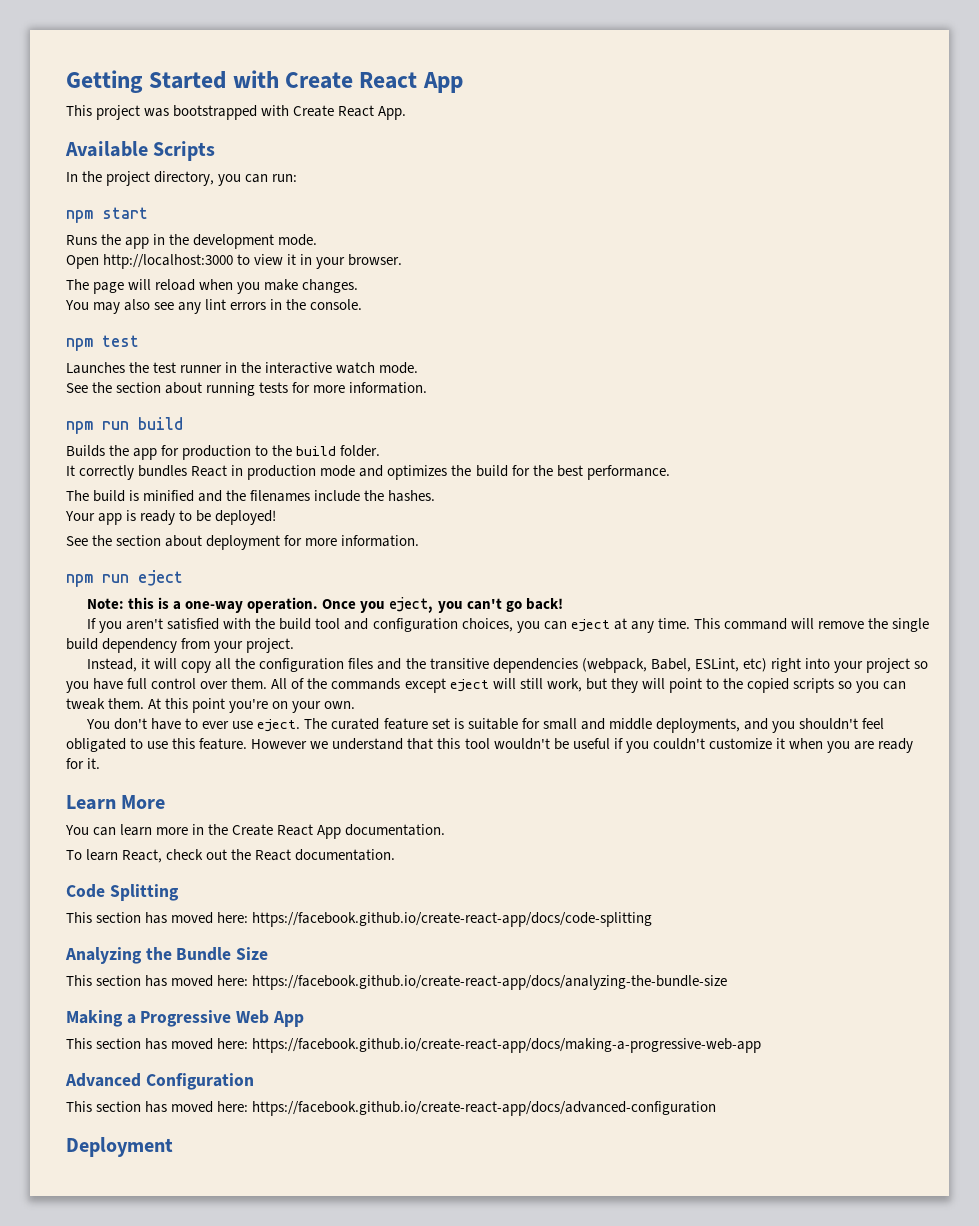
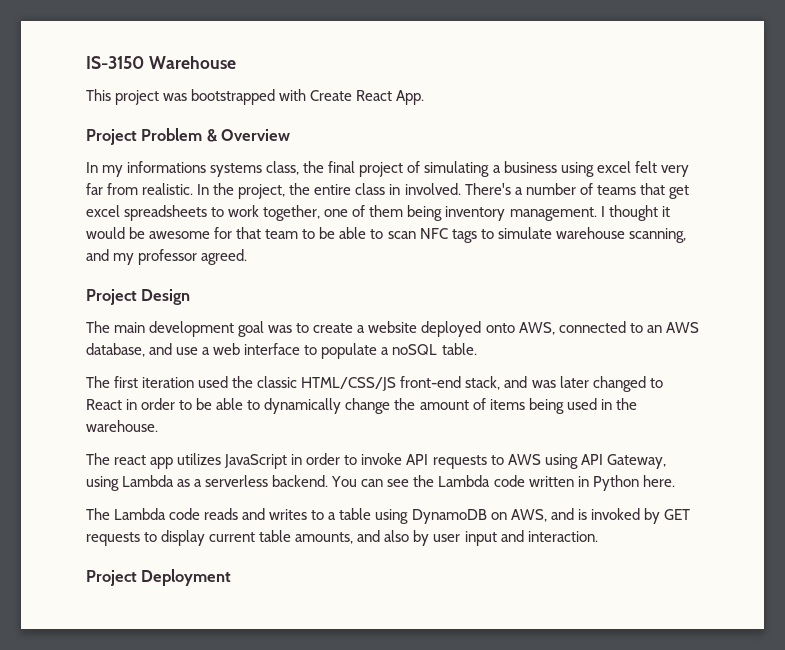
[66,70,463,93] Getting Started with Create React App -> [86,56,236,69] IS-3150 Warehouse
[65,141,216,161] [66,171,298,186] [66,207,148,223] [66,234,318,249] [66,254,403,269] [66,279,359,294] [65,299,363,314] [66,335,139,351] [66,362,419,374] [66,382,428,396] [66,417,183,434] [66,445,381,460] [66,465,670,480] [66,490,436,502] [65,510,277,525] [66,535,420,550] [66,570,183,587] [87,597,563,613] [87,618,930,633] [66,638,295,653] [87,658,929,673] [66,678,907,693] [66,698,356,713] [86,718,885,733] [66,738,914,753] [66,758,101,769] [66,795,166,810] [65,824,446,839] [66,849,396,863] [66,884,179,901] [66,912,653,927] [65,947,269,964] [66,975,728,990] [66,1010,304,1027] [66,1038,762,1053] [65,1073,254,1090] [66,1101,717,1116] Available Scripts // In the project directory, you can run: // npm start // Runs the app in the development mode. // Open http://localhost:3000 to view it in your browser. // The page will reload when you make changes. // You may also see any lint errors in the console. // npm test // Launches the test runner in the interactive watch mode. // See the section about running tests for more information. // npm run build // Builds the app for production to the build folder. // It correctly bundles React in production mode and optimizes the build for the best performance. // The build is minified and the filenames include the hashes. // Your app is ready to be deployed! // See the section about deployment for more information. // npm run eject // Note: this is a one-way operation. Once you eject, you can't go back! // If you aren't satisfied with the build tool and configuration choices, you can eject at any time. This command will remove the single build dependency from your project. // Instead, it will copy all the configuration files and the transitive dependencies (webpack, Babel, ESLint, etc) right into your project so you have full control over them. All of the commands except eject will still work, but they will point to the copied scripts so you can tweak them. At this point you're on your own. // You don't have to ever use eject. The curated feature set is suitable for small and middle deployments, and you shouldn't feel obligated to use this feature. However we understand that this tool wouldn't be useful if you couldn't customize it when you are ready for it. // Learn More // You can learn more in the Create React App documentation. // To learn React, check out the React documentation. // Code Splitting // This section has moved here: https://facebook.github.io/create-react-app/docs/code-splitting // Analyzing the Bundle Size // This section has moved here: https://facebook.github.io/create-react-app/docs/analyzing-the-bundle-size // Making a Progressive Web App // This section has moved here: https://facebook.github.io/create-react-app/docs/making-a-progressive-web-app // Advanced Configuration // This section has moved here: https://facebook.github.io/create-react-app/docs/advanced-configuration // -> [86,128,291,145] [86,161,689,177] [86,183,689,199] [86,205,670,221] [86,227,686,243] [86,249,248,265] [86,289,191,305] [86,321,699,337] [86,343,477,359] [86,376,663,392] [86,398,637,414] [86,420,158,432] [86,453,666,469] [86,475,675,491] [86,508,690,524] [86,530,598,546] [86,570,137,586] Project Problem & Overview // In my informations systems class, the final project of simulating a business using excel felt very far from realistic. In the project, the entire class in involved. There's a number of teams that get excel spreadsheets to work together, one of them being inventory management. I thought it would be awesome for that team to be able to scan NFC tags to simulate warehouse scanning, and my professor agreed. // Project Design // The main development goal was to create a website deployed onto AWS, connected to an AWS database, and use a web interface to populate a noSQL table. // The first iteration used the classic HTML/CSS/JS front-end stack, and was later changed to React in order to be able to dynamically change the amount of items being used in the warehouse. // The react app utilizes JavaScript in order to invoke API requests to AWS using API Gateway, using Lambda as a serverless backend. You can see the Lambda code written in Python here. // The Lambda code reads and writes to a table using DynamoDB on AWS, and is invoked by GET requests to display current table amounts, and also by user input and interaction. // Project

